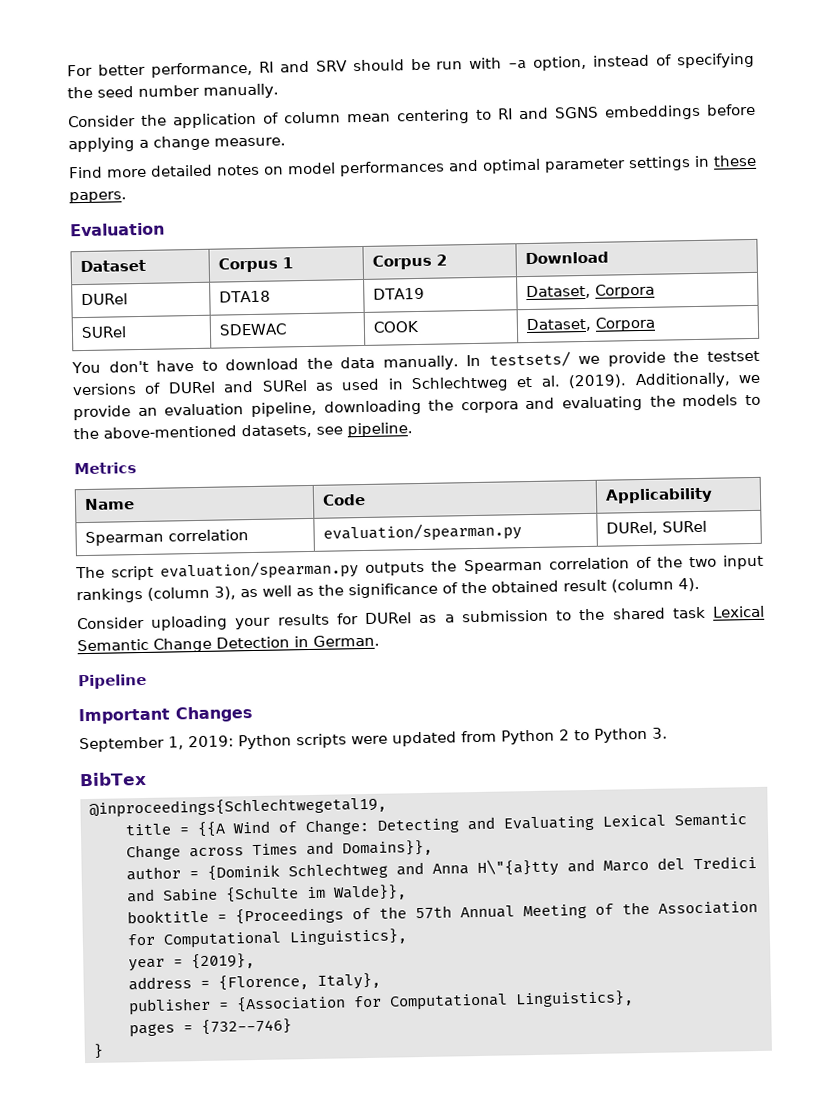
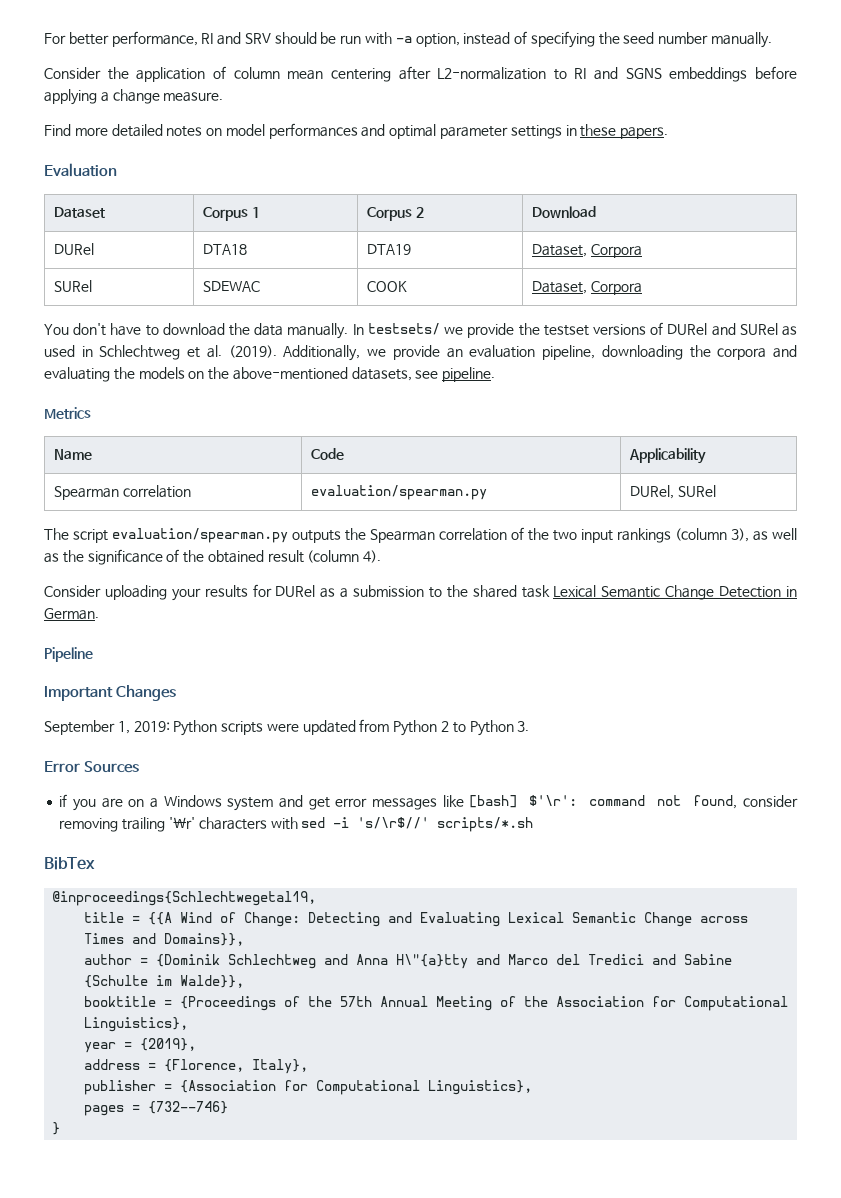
(470, 117) none -> [398,66,547,80] after L2-normalization
[744,394,761,406] to -> [188,371,205,379] on
(668, 733) none -> [44,761,139,773] [59,794,798,811] [59,817,534,832] // Error Sources // if you are on a Windows system and get error messages like [bash] $'\r': command not found, consider removing trailing '\r' characters with sed -i 's/\r$//' scripts/*.sh

